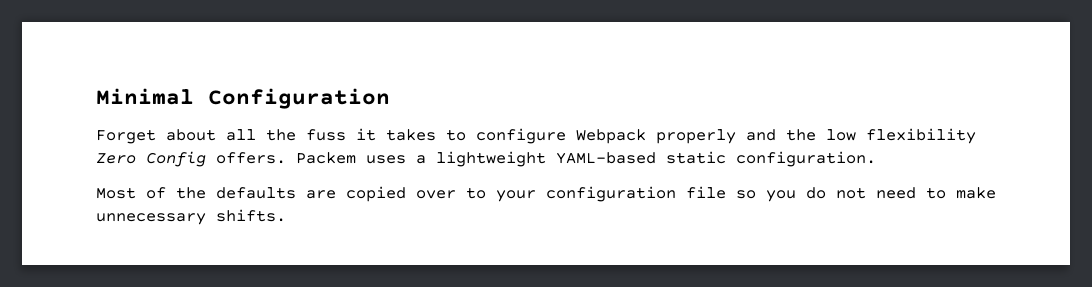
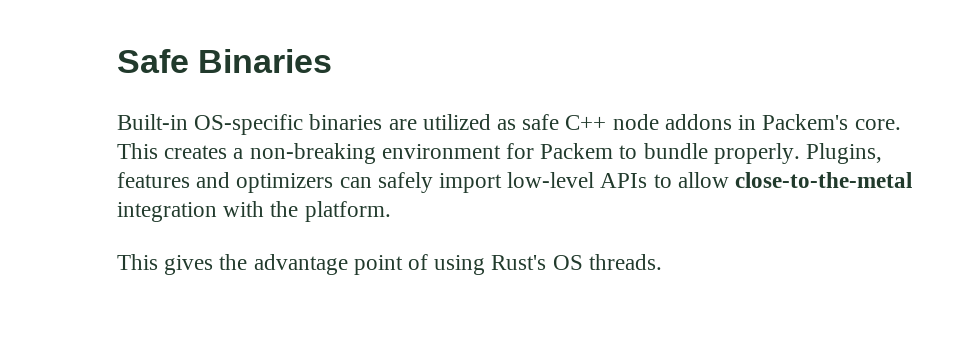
[96,88,390,109] [96,128,976,144] [96,151,876,167] [96,186,996,202] [96,209,286,225] Minimal Configuration // Forget about all the fuss it takes to configure Webpack properly and the low flexibility Zero Config offers. Packem uses a lightweight YAML-based static configuration. // Most of the defaults are copied over to your configuration file so you do not need to make unnecessary shifts. -> [117,49,333,73] [117,114,901,135] [117,143,883,164] [117,172,913,193] [117,201,391,222] [117,254,662,275] Safe Binaries // Built-in OS-specific binaries are utilized as safe C++ node addons in Packem's core. This creates a non-breaking environment for Packem to bundle properly. Plugins, features and optimizers can safely import low-level APIs to allow close-to-the-metal integration with the platform. // This gives the advantage point of using Rust's OS threads.

